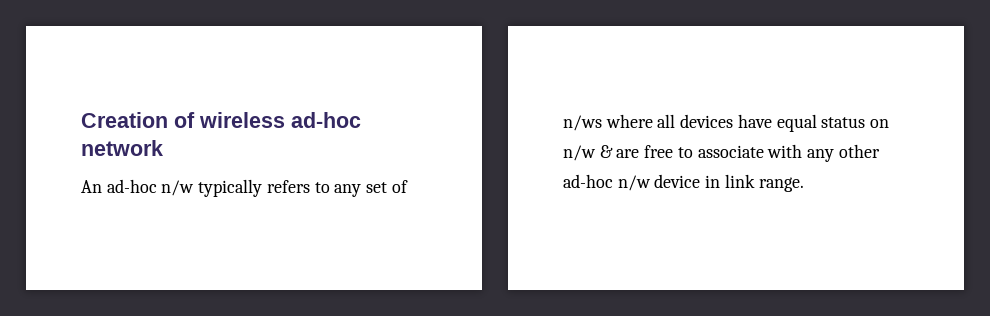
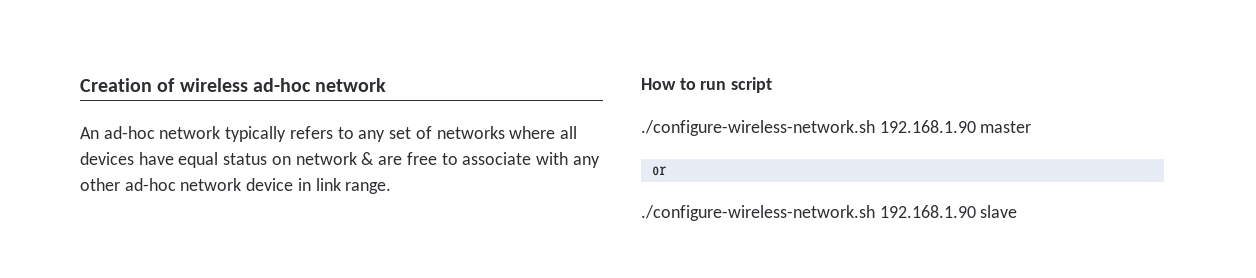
[161,180,195,196] n/w -> [159,126,221,139] network
[563,115,602,131] n/ws -> [436,126,505,139] networks
[563,145,596,161] n/w -> [295,152,357,165] network
[617,175,651,191] n/w -> [180,178,242,191] network
(804, 184) none -> [641,77,773,93] [641,120,1032,136] [651,166,667,176] [641,205,1018,221] // How to run script // ./configure-wireless-network.sh 192.168.1.90 master // or // ./configure-wireless-network.sh 192.168.1.90 slave

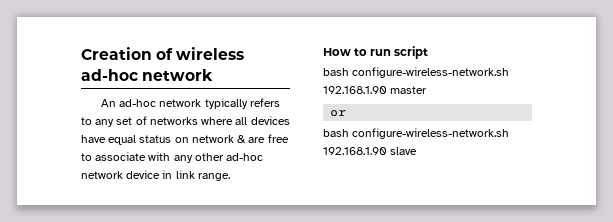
[641,120,875,136] ./configure-wireless-network.sh -> [323,67,510,78] bash configure-wireless-network.sh
[641,205,875,221] ./configure-wireless-network.sh -> [323,128,510,139] bash configure-wireless-network.sh

